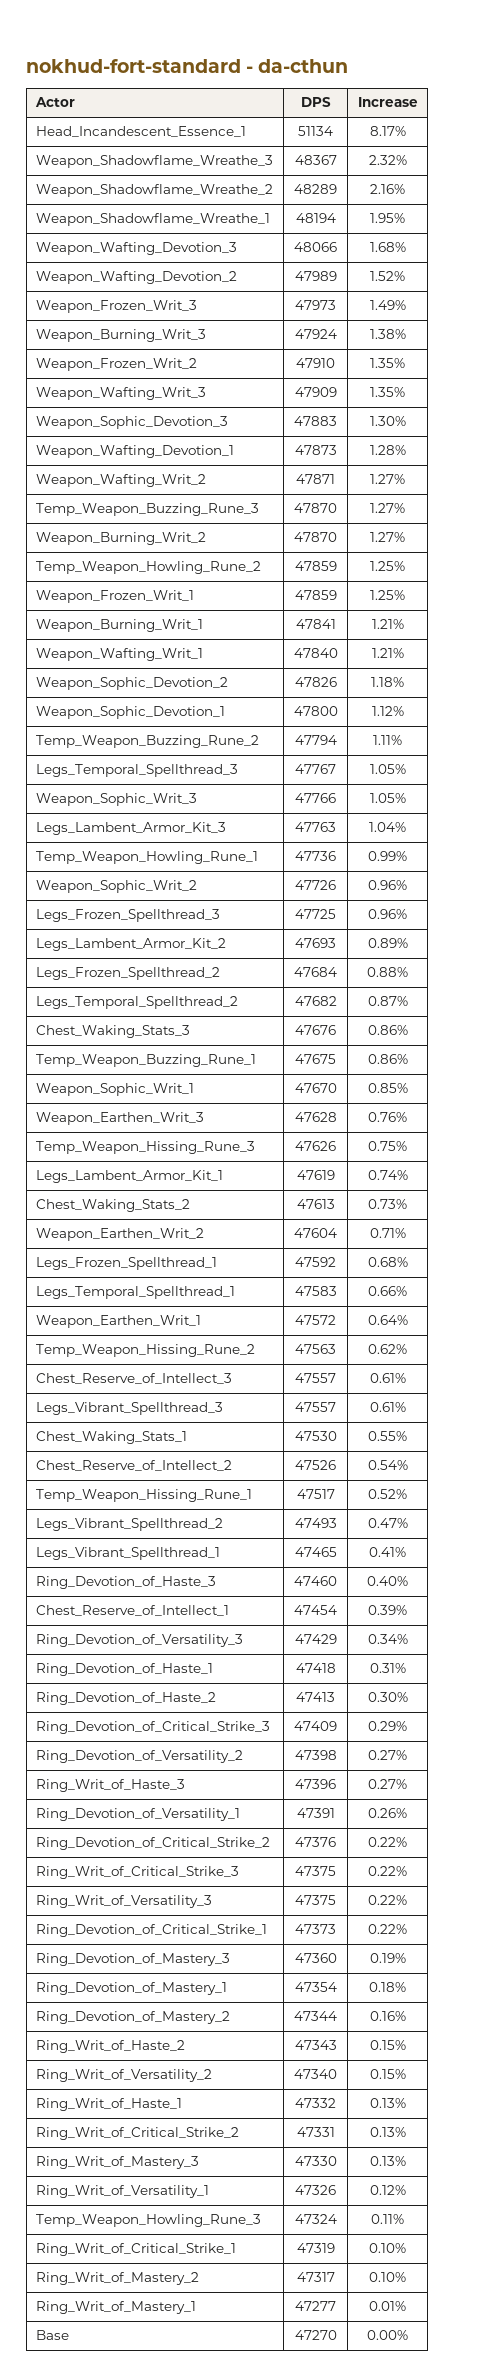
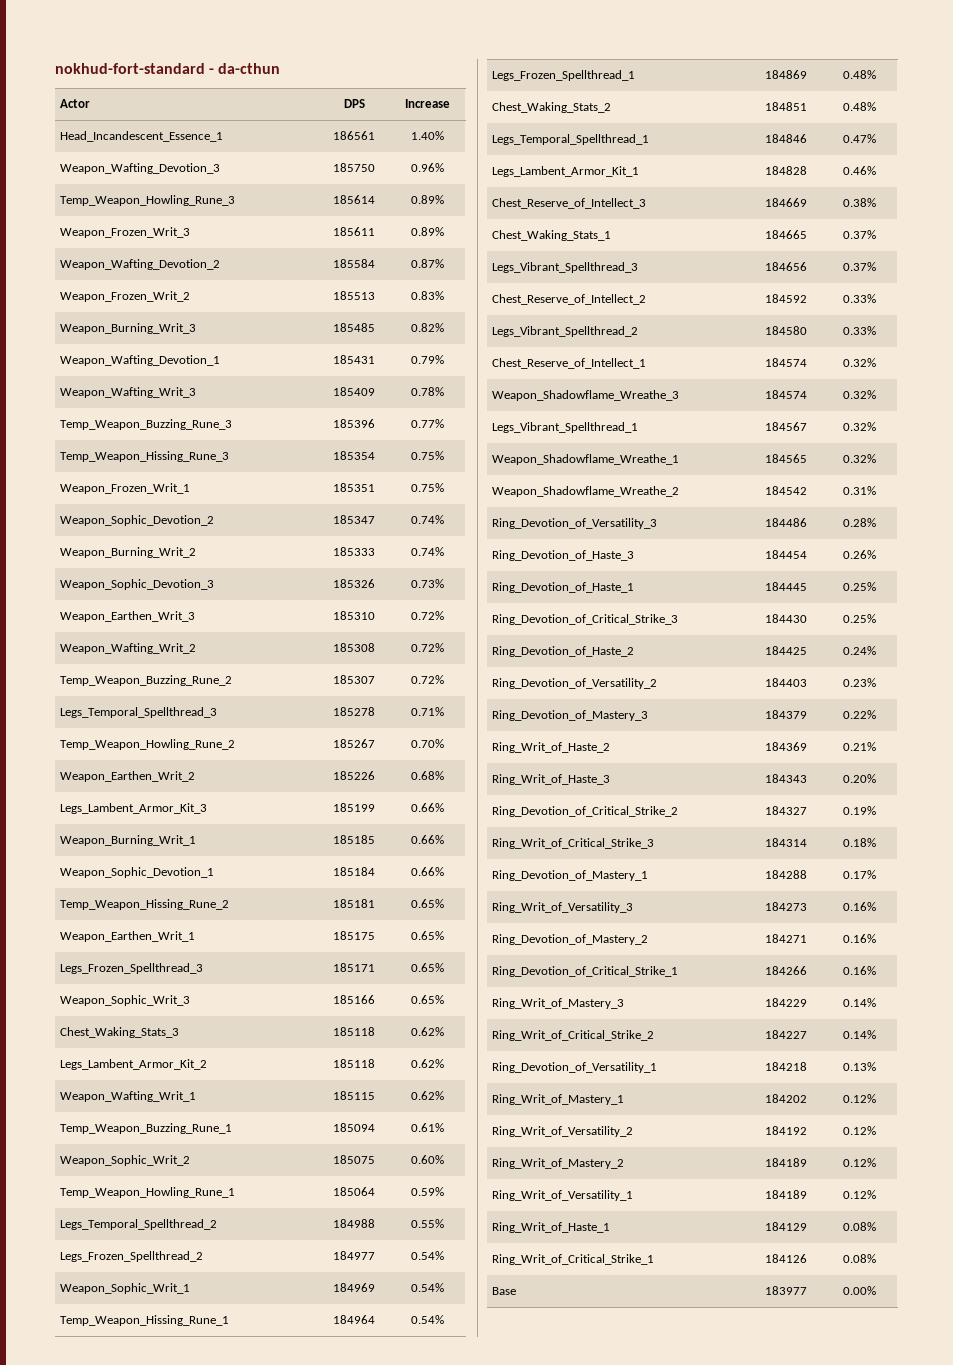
[298,126,333,136] [369,126,406,136] [35,155,273,168] [294,155,337,165] [368,155,407,165] [35,184,273,197] [294,184,337,194] [370,184,405,194] [35,213,270,226] [295,213,336,223] [370,213,405,223] [35,242,237,255] [294,242,337,252] [369,242,406,252] [35,271,237,284] [294,271,337,281] [370,271,405,281] [35,300,197,313] [295,300,336,310] [369,300,406,310] [35,329,206,342] [294,329,337,339] [369,329,406,339] [35,358,197,371] [296,358,335,368] [370,358,405,368] [35,387,206,400] [294,387,337,397] [370,387,405,397] [35,416,228,429] [294,416,337,426] [369,416,406,426] [35,445,234,458] [294,445,337,455] [369,445,406,455] [35,474,206,487] [296,474,335,484] [370,474,405,484] [35,503,259,516] [294,503,337,513] [370,503,405,513] [35,532,206,545] [294,532,337,542] [370,532,405,542] [35,561,261,574] [294,561,337,571] [370,561,405,571] [35,590,194,603] [294,590,337,600] [370,590,405,600] [35,619,203,632] [295,619,336,629] [371,619,404,629] [35,648,203,661] [293,648,338,658] [371,648,404,658] [35,677,228,690] [294,677,337,687] [371,677,404,687] [35,706,225,719] [293,706,338,716] [371,706,404,716] [35,735,259,748] [294,735,337,745] [373,735,402,745] [35,764,238,777] [295,764,336,774] [369,764,406,774] [35,793,197,806] [295,793,336,803] [369,793,406,803] [35,822,226,835] [295,822,336,832] [369,822,406,832] [35,851,258,864] [295,851,336,861] [368,851,407,861] [35,880,197,893] [295,880,336,890] [368,880,407,890] [35,909,220,922] [295,909,336,919] [368,909,407,919] [35,938,226,951] [295,938,336,948] [367,938,408,948] [35,967,220,980] [294,967,337,977] [367,967,408,977] [35,996,238,1009] [294,996,337,1006] [367,996,408,1006] [35,1025,190,1038] [295,1025,336,1035] [367,1025,408,1035] [35,1054,256,1067] [295,1054,336,1064] [367,1054,408,1064] [35,1083,194,1096] [294,1083,337,1093] [367,1083,408,1093] [35,1112,204,1125] [294,1112,337,1122] [368,1112,407,1122] [35,1141,255,1154] [295,1141,336,1151] [368,1141,407,1151] [35,1170,223,1183] [296,1170,335,1180] [367,1170,408,1180] [35,1199,190,1212] [296,1199,335,1209] [368,1199,407,1209] [35,1228,204,1241] [294,1228,337,1238] [369,1228,406,1238] [35,1257,217,1270] [295,1257,336,1267] [367,1257,408,1267] [35,1286,235,1299] [294,1286,337,1296] [368,1286,407,1296] [35,1315,201,1328] [295,1315,336,1325] [367,1315,408,1325] [35,1344,255,1357] [295,1344,336,1354] [368,1344,407,1354] [35,1373,232,1384] [295,1373,336,1383] [369,1373,406,1383] [35,1402,223,1415] [295,1402,336,1412] [369,1402,406,1412] [35,1431,187,1444] [294,1431,337,1441] [368,1431,407,1441] [35,1460,232,1471] [295,1460,336,1470] [367,1460,408,1470] [35,1489,252,1502] [296,1489,335,1499] [368,1489,407,1499] [35,1518,223,1531] [294,1518,337,1528] [367,1518,408,1528] [35,1547,220,1560] [294,1547,337,1557] [369,1547,406,1557] [35,1576,216,1589] [294,1576,337,1586] [367,1576,408,1586] [35,1605,229,1616] [294,1605,337,1615] [368,1605,407,1615] [35,1634,243,1647] [294,1634,337,1644] [367,1634,408,1644] [35,1663,213,1676] [295,1663,336,1673] [369,1663,406,1673] [35,1692,216,1705] [296,1692,335,1702] [367,1692,408,1702] [35,1721,270,1734] [294,1721,337,1731] [368,1721,407,1731] [35,1750,243,1763] [294,1750,337,1760] [368,1750,407,1760] [35,1779,185,1792] [295,1779,336,1789] [368,1779,407,1789] [35,1808,240,1821] [296,1808,335,1818] [368,1808,407,1818] [35,1837,270,1850] [295,1837,336,1847] [368,1837,407,1847] [35,1866,239,1879] [295,1866,336,1876] [368,1866,407,1876] [35,1895,212,1908] [295,1895,336,1905] [368,1895,407,1905] [35,1924,267,1937] [295,1924,336,1934] [368,1924,407,1934] [35,1953,230,1966] [294,1953,337,1963] [369,1953,406,1963] [35,1982,227,1995] [294,1982,337,1992] [369,1982,406,1992] [35,2011,230,2024] [294,2011,337,2021] [369,2011,406,2021] [35,2040,185,2053] [294,2040,337,2050] [369,2040,406,2050] [35,2069,212,2082] [294,2069,337,2079] [369,2069,406,2079] [35,2098,182,2111] [295,2098,336,2108] [369,2098,406,2108] [35,2127,239,2140] [296,2127,335,2137] [369,2127,406,2137] [35,2156,199,2169] [294,2156,337,2166] [369,2156,406,2166] [35,2185,209,2198] [295,2185,336,2195] [369,2185,406,2195] [35,2214,261,2227] [294,2214,337,2224] [371,2214,404,2224] [35,2243,236,2256] [296,2243,335,2253] [369,2243,406,2253] [35,2272,199,2285] [296,2272,335,2282] [369,2272,406,2282] [35,2301,196,2314] [295,2301,336,2311] [369,2301,406,2311] 51134 | 8.17% // Weapon_Shadowflame_Wreathe_3 | 48367 | 2.32% // Weapon_Shadowflame_Wreathe_2 | 48289 | 2.16% // Weapon_Shadowflame_Wreathe_1 | 48194 | 1.95% // Weapon_Wafting_Devotion_3 | 48066 | 1.68% // Weapon_Wafting_Devotion_2 | 47989 | 1.52% // Weapon_Frozen_Writ_3 | 47973 | 1.49% // Weapon_Burning_Writ_3 | 47924 | 1.38% // Weapon_Frozen_Writ_2 | 47910 | 1.35% // Weapon_Wafting_Writ_3 | 47909 | 1.35% // Weapon_Sophic_Devotion_3 | 47883 | 1.30% // Weapon_Wafting_Devotion_1 | 47873 | 1.28% // Weapon_Wafting_Writ_2 | 47871 | 1.27% // Temp_Weapon_Buzzing_Rune_3 | 47870 | 1.27% // Weapon_Burning_Writ_2 | 47870 | 1.27% // Temp_Weapon_Howling_Rune_2 | 47859 | 1.25% // Weapon_Frozen_Writ_1 | 47859 | 1.25% // Weapon_Burning_Writ_1 | 47841 | 1.21% // Weapon_Wafting_Writ_1 | 47840 | 1.21% // Weapon_Sophic_Devotion_2 | 47826 | 1.18% // Weapon_Sophic_Devotion_1 | 47800 | 1.12% // Temp_Weapon_Buzzing_Rune_2 | 47794 | 1.11% // Legs_Temporal_Spellthread_3 | 47767 | 1.05% // Weapon_Sophic_Writ_3 | 47766 | 1.05% // Legs_Lambent_Armor_Kit_3 | 47763 | 1.04% // Temp_Weapon_Howling_Rune_1 | 47736 | 0.99% // Weapon_Sophic_Writ_2 | 47726 | 0.96% // Legs_Frozen_Spellthread_3 | 47725 | 0.96% // Legs_Lambent_Armor_Kit_2 | 47693 | 0.89% // Legs_Frozen_Spellthread_2 | 47684 | 0.88% // Legs_Temporal_Spellthread_2 | 47682 | 0.87% // Chest_Waking_Stats_3 | 47676 | 0.86% // Temp_Weapon_Buzzing_Rune_1 | 47675 | 0.86% // Weapon_Sophic_Writ_1 | 47670 | 0.85% // Weapon_Earthen_Writ_3 | 47628 | 0.76% // Temp_Weapon_Hissing_Rune_3 | 47626 | 0.75% // Legs_Lambent_Armor_Kit_1 | 47619 | 0.74% // Chest_Waking_Stats_2 | 47613 | 0.73% // Weapon_Earthen_Writ_2 | 47604 | 0.71% // Legs_Frozen_Spellthread_1 | 47592 | 0.68% // Legs_Temporal_Spellthread_1 | 47583 | 0.66% // Weapon_Earthen_Writ_1 | 47572 | 0.64% // Temp_Weapon_Hissing_Rune_2 | 47563 | 0.62% // Chest_Reserve_of_Intellect_3 | 47557 | 0.61% // Legs_Vibrant_Spellthread_3 | 47557 | 0.61% // Chest_Waking_Stats_1 | 47530 | 0.55% // Chest_Reserve_of_Intellect_2 | 47526 | 0.54% // Temp_Weapon_Hissing_Rune_1 | 47517 | 0.52% // Legs_Vibrant_Spellthread_2 | 47493 | 0.47% // Legs_Vibrant_Spellthread_1 | 47465 | 0.41% // Ring_Devotion_of_Haste_3 | 47460 | 0.40% // Chest_Reserve_of_Intellect_1 | 47454 | 0.39% // Ring_Devotion_of_Versatility_3 | 47429 | 0.34% // Ring_Devotion_of_Haste_1 | 47418 | 0.31% // Ring_Devotion_of_Haste_2 | 47413 | 0.30% // Ring_Devotion_of_Critical_Strike_3 | 47409 | 0.29% // Ring_Devotion_of_Versatility_2 | 47398 | 0.27% // Ring_Writ_of_Haste_3 | 47396 | 0.27% // Ring_Devotion_of_Versatility_1 | 47391 | 0.26% // Ring_Devotion_of_Critical_Strike_2 | 47376 | 0.22% // Ring_Writ_of_Critical_Strike_3 | 47375 | 0.22% // Ring_Writ_of_Versatility_3 | 47375 | 0.22% // Ring_Devotion_of_Critical_Strike_1 | 47373 | 0.22% // Ring_Devotion_of_Mastery_3 | 47360 | 0.19% // Ring_Devotion_of_Mastery_1 | 47354 | 0.18% // Ring_Devotion_of_Mastery_2 | 47344 | 0.16% // Ring_Writ_of_Haste_2 | 47343 | 0.15% // Ring_Writ_of_Versatility_2 | 47340 | 0.15% // Ring_Writ_of_Haste_1 | 47332 | 0.13% // Ring_Writ_of_Critical_Strike_2 | 47331 | 0.13% // Ring_Writ_of_Mastery_3 | 47330 | 0.13% // Ring_Writ_of_Versatility_1 | 47326 | 0.12% // Temp_Weapon_Howling_Rune_3 | 47324 | 0.11% // Ring_Writ_of_Critical_Strike_1 | 47319 | 0.10% // Ring_Writ_of_Mastery_2 | 47317 | 0.10% // Ring_Writ_of_Mastery_1 | 47277 | 0.01% -> [332,131,375,140] [410,131,444,140] [60,163,221,174] [332,163,375,172] [410,163,444,172] [60,195,236,206] [332,195,375,204] [410,195,444,204] [60,227,191,238] [332,227,375,236] [410,227,444,236] [60,259,221,270] [332,259,375,268] [410,259,444,268] [60,291,191,302] [332,291,375,300] [410,291,444,300] [60,323,197,334] [332,323,375,332] [410,323,444,332] [60,355,221,366] [332,355,375,364] [410,355,444,364] [60,387,197,398] [332,387,375,396] [410,387,444,396] [60,419,233,430] [332,419,375,428] [410,419,444,428] [60,451,230,462] [332,451,375,460] [410,451,444,460] [60,483,191,494] [332,483,375,492] [410,483,444,492] [60,515,215,526] [332,515,375,524] [410,515,444,524] [60,547,197,558] [332,547,375,556] [410,547,444,556] [60,579,215,590] [332,579,375,588] [410,579,444,588] [60,611,196,622] [332,611,375,620] [410,611,444,620] [60,643,197,654] [332,643,375,652] [410,643,444,652] [60,675,233,686] [332,675,375,684] [410,675,444,684] [60,707,218,718] [332,707,375,716] [410,707,444,716] [60,739,236,750] [332,739,375,748] [410,739,444,748] [60,771,196,782] [332,771,375,780] [410,771,444,780] [60,803,208,814] [332,803,375,812] [410,803,444,812] [60,835,197,846] [332,835,375,844] [410,835,444,844] [60,867,215,878] [332,867,375,876] [410,867,444,876] [60,899,230,910] [332,899,375,908] [410,899,444,908] [60,931,196,942] [332,931,375,940] [410,931,444,940] [60,963,204,974] [332,963,375,972] [410,963,444,972] [60,995,191,1006] [332,995,375,1004] [410,995,444,1004] [60,1027,180,1038] [332,1027,375,1036] [410,1027,444,1036] [60,1059,208,1070] [332,1059,375,1068] [410,1059,444,1068] [60,1091,197,1102] [332,1091,375,1100] [410,1091,444,1100] [60,1123,233,1134] [332,1123,375,1132] [410,1123,444,1132] [60,1155,191,1166] [332,1155,375,1164] [410,1155,444,1164] [60,1187,236,1198] [332,1187,375,1196] [410,1187,444,1196] [60,1219,218,1230] [332,1219,375,1228] [410,1219,444,1228] [60,1251,204,1262] [332,1251,375,1260] [410,1251,444,1260] [60,1283,191,1294] [332,1283,375,1292] [410,1283,444,1292] [60,1315,230,1326] [332,1315,375,1324] [410,1315,444,1324] [492,70,636,81] [765,70,807,79] [843,70,876,79] [492,102,612,113] [765,102,807,111] [843,102,876,111] [492,134,650,145] [765,134,807,143] [843,134,876,143] [492,166,640,177] [765,166,807,175] [843,166,876,175] [492,198,647,209] [765,198,807,207] [843,198,876,207] [492,230,612,241] [765,230,807,239] [843,230,876,239] [492,262,639,273] [765,262,807,271] [843,262,876,271] [492,294,647,305] [765,294,807,303] [843,294,876,303] [492,326,639,337] [765,326,807,335] [843,326,876,335] [492,358,647,369] [765,358,807,367] [843,358,876,367] [492,390,680,401] [765,390,807,399] [843,390,876,399] [492,422,639,433] [765,422,807,431] [843,422,876,431] [492,454,680,465] [765,454,807,463] [843,454,876,463] [492,486,680,497] [765,486,807,495] [843,486,876,495] [492,518,658,529] [765,518,807,527] [843,518,876,527] [492,550,635,561] [765,550,807,559] [843,550,876,559] [492,582,635,593] [765,582,807,591] [843,582,876,591] [492,614,679,625] [765,614,807,623] [843,614,876,623] [492,646,635,657] [765,646,807,655] [843,646,876,655] [492,678,658,689] [765,678,807,687] [843,678,876,687] [492,710,649,721] [765,710,807,719] [843,710,876,719] [492,742,611,753] [765,742,807,751] [843,742,876,751] [492,774,611,785] [765,774,807,783] [843,774,876,783] [492,806,679,817] [765,806,807,815] [843,806,876,815] [492,838,655,849] [765,838,807,847] [843,838,876,847] [492,870,649,881] [765,870,807,879] [843,870,876,879] [492,902,634,913] [765,902,807,911] [843,902,876,911] [492,934,649,945] [765,934,807,943] [843,934,876,943] [492,966,679,977] [765,966,807,975] [843,966,876,975] [492,998,625,1009] [765,998,807,1007] [843,998,876,1007] [492,1030,655,1041] [765,1030,807,1039] [843,1030,876,1039] [492,1062,658,1073] [765,1062,807,1071] [843,1062,876,1071] [492,1094,625,1105] [765,1094,807,1103] [843,1094,876,1103] [492,1126,634,1137] [765,1126,807,1135] [843,1126,876,1135] [492,1158,625,1169] [765,1158,807,1167] [843,1158,876,1167] [492,1190,634,1201] [765,1190,807,1199] [843,1190,876,1199] [492,1222,611,1233] [765,1222,807,1231] [843,1222,876,1231] [492,1254,655,1265] [765,1254,807,1263] [843,1254,876,1263] 186561 | 1.40% // Weapon_Wafting_Devotion_3 | 185750 | 0.96% // Temp_Weapon_Howling_Rune_3 | 185614 | 0.89% // Weapon_Frozen_Writ_3 | 185611 | 0.89% // Weapon_Wafting_Devotion_2 | 185584 | 0.87% // Weapon_Frozen_Writ_2 | 185513 | 0.83% // Weapon_Burning_Writ_3 | 185485 | 0.82% // Weapon_Wafting_Devotion_1 | 185431 | 0.79% // Weapon_Wafting_Writ_3 | 185409 | 0.78% // Temp_Weapon_Buzzing_Rune_3 | 185396 | 0.77% // Temp_Weapon_Hissing_Rune_3 | 185354 | 0.75% // Weapon_Frozen_Writ_1 | 185351 | 0.75% // Weapon_Sophic_Devotion_2 | 185347 | 0.74% // Weapon_Burning_Writ_2 | 185333 | 0.74% // Weapon_Sophic_Devotion_3 | 185326 | 0.73% // Weapon_Earthen_Writ_3 | 185310 | 0.72% // Weapon_Wafting_Writ_2 | 185308 | 0.72% // Temp_Weapon_Buzzing_Rune_2 | 185307 | 0.72% // Legs_Temporal_Spellthread_3 | 185278 | 0.71% // Temp_Weapon_Howling_Rune_2 | 185267 | 0.70% // Weapon_Earthen_Writ_2 | 185226 | 0.68% // Legs_Lambent_Armor_Kit_3 | 185199 | 0.66% // Weapon_Burning_Writ_1 | 185185 | 0.66% // Weapon_Sophic_Devotion_1 | 185184 | 0.66% // Temp_Weapon_Hissing_Rune_2 | 185181 | 0.65% // Weapon_Earthen_Writ_1 | 185175 | 0.65% // Legs_Frozen_Spellthread_3 | 185171 | 0.65% // Weapon_Sophic_Writ_3 | 185166 | 0.65% // Chest_Waking_Stats_3 | 185118 | 0.62% // Legs_Lambent_Armor_Kit_2 | 185118 | 0.62% // Weapon_Wafting_Writ_1 | 185115 | 0.62% // Temp_Weapon_Buzzing_Rune_1 | 185094 | 0.61% // Weapon_Sophic_Writ_2 | 185075 | 0.60% // Temp_Weapon_Howling_Rune_1 | 185064 | 0.59% // Legs_Temporal_Spellthread_2 | 184988 | 0.55% // Legs_Frozen_Spellthread_2 | 184977 | 0.54% // Weapon_Sophic_Writ_1 | 184969 | 0.54% // Temp_Weapon_Hissing_Rune_1 | 184964 | 0.54% // Legs_Frozen_Spellthread_1 | 184869 | 0.48% // Chest_Waking_Stats_2 | 184851 | 0.48% // Legs_Temporal_Spellthread_1 | 184846 | 0.47% // Legs_Lambent_Armor_Kit_1 | 184828 | 0.46% // Chest_Reserve_of_Intellect_3 | 184669 | 0.38% // Chest_Waking_Stats_1 | 184665 | 0.37% // Legs_Vibrant_Spellthread_3 | 184656 | 0.37% // Chest_Reserve_of_Intellect_2 | 184592 | 0.33% // Legs_Vibrant_Spellthread_2 | 184580 | 0.33% // Chest_Reserve_of_Intellect_1 | 184574 | 0.32% // Weapon_Shadowflame_Wreathe_3 | 184574 | 0.32% // Legs_Vibrant_Spellthread_1 | 184567 | 0.32% // Weapon_Shadowflame_Wreathe_1 | 184565 | 0.32% // Weapon_Shadowflame_Wreathe_2 | 184542 | 0.31% // Ring_Devotion_of_Versatility_3 | 184486 | 0.28% // Ring_Devotion_of_Haste_3 | 184454 | 0.26% // Ring_Devotion_of_Haste_1 | 184445 | 0.25% // Ring_Devotion_of_Critical_Strike_3 | 184430 | 0.25% // Ring_Devotion_of_Haste_2 | 184425 | 0.24% // Ring_Devotion_of_Versatility_2 | 184403 | 0.23% // Ring_Devotion_of_Mastery_3 | 184379 | 0.22% // Ring_Writ_of_Haste_2 | 184369 | 0.21% // Ring_Writ_of_Haste_3 | 184343 | 0.20% // Ring_Devotion_of_Critical_Strike_2 | 184327 | 0.19% // Ring_Writ_of_Critical_Strike_3 | 184314 | 0.18% // Ring_Devotion_of_Mastery_1 | 184288 | 0.17% // Ring_Writ_of_Versatility_3 | 184273 | 0.16% // Ring_Devotion_of_Mastery_2 | 184271 | 0.16% // Ring_Devotion_of_Critical_Strike_1 | 184266 | 0.16% // Ring_Writ_of_Mastery_3 | 184229 | 0.14% // Ring_Writ_of_Critical_Strike_2 | 184227 | 0.14% // Ring_Devotion_of_Versatility_1 | 184218 | 0.13% // Ring_Writ_of_Mastery_1 | 184202 | 0.12% // Ring_Writ_of_Versatility_2 | 184192 | 0.12% // Ring_Writ_of_Mastery_2 | 184189 | 0.12% // Ring_Writ_of_Versatility_1 | 184189 | 0.12% // Ring_Writ_of_Haste_1 | 184129 | 0.08% // Ring_Writ_of_Critical_Strike_1 | 184126 | 0.08%
[294,2330,337,2340] 47270 -> [765,1286,807,1295] 183977

